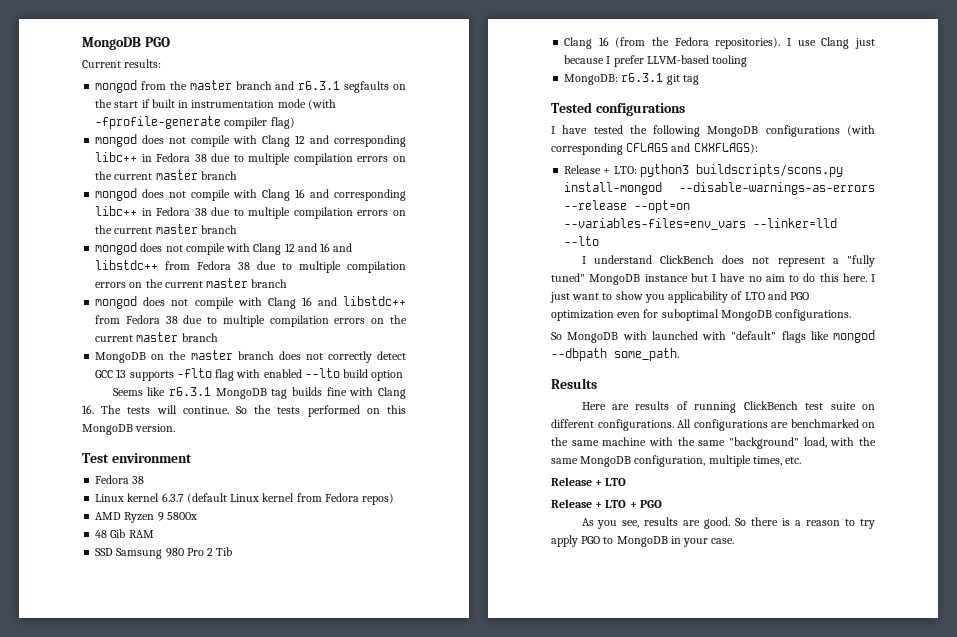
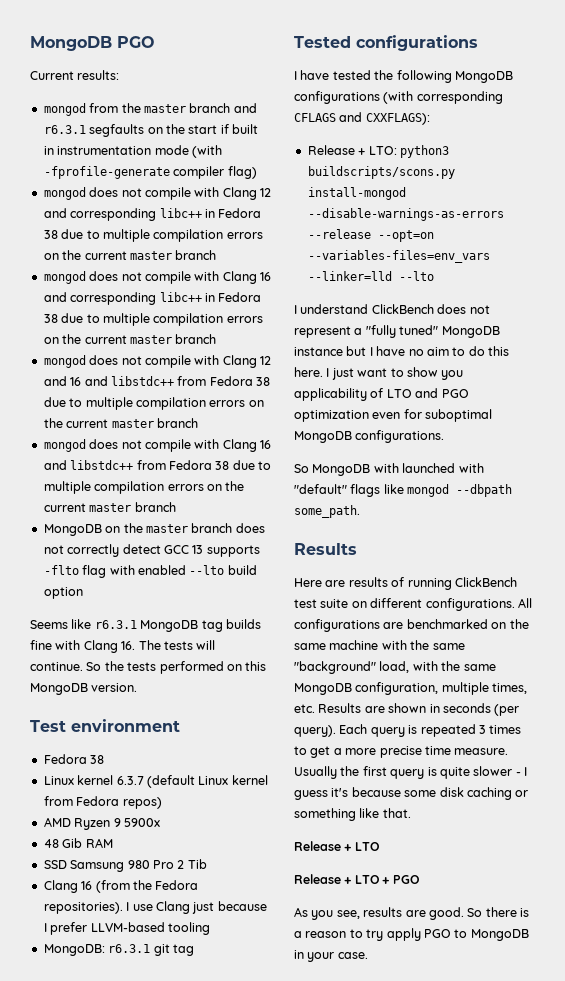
[166,512,197,520] 5800x -> [123,818,160,827] 5900x
(802, 460) none -> [318,703,520,716] [294,724,522,737] [294,746,509,758] [294,766,527,779] [294,787,529,800] [294,808,411,821] Results are shown in seconds (per query). Each query is repeated 3 times to get a more precise time measure. Usually the first query is quite slower - I guess it's because some disk caching or something like that.

